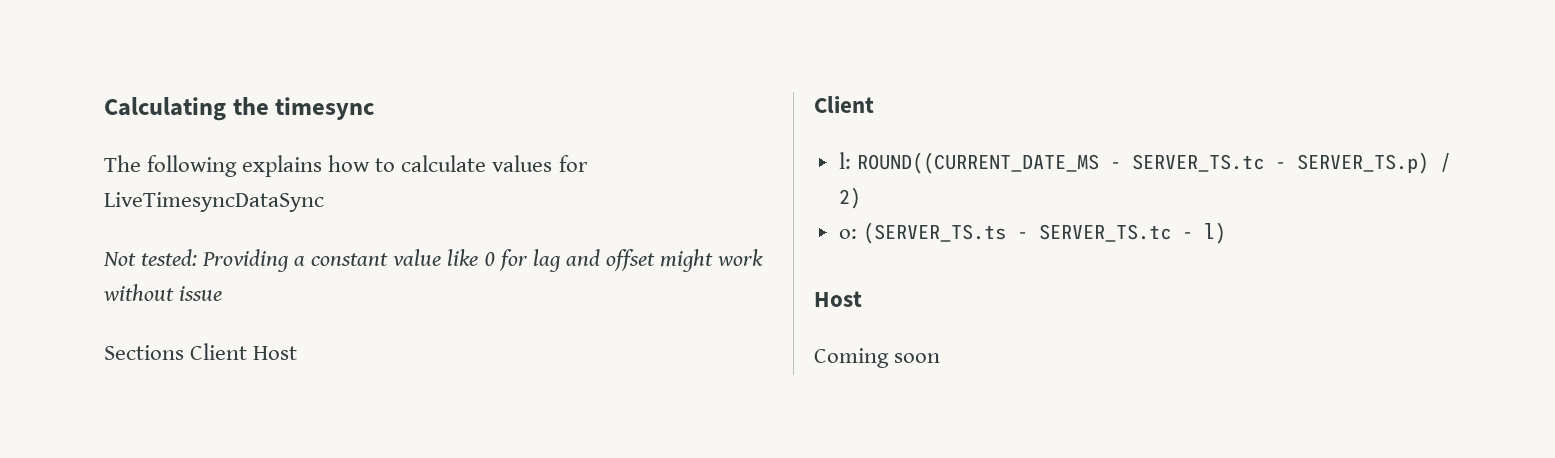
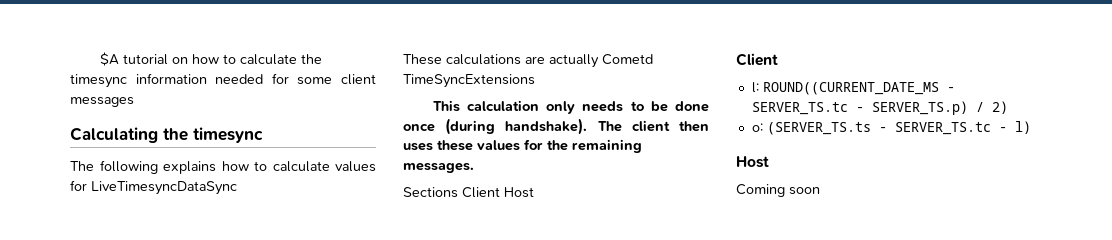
(104, 109) none -> [99,52,322,66] [70,73,376,88] [70,97,134,107] $A tutorial on how to calculate the timesync information needed for some client messages //
[103,249,763,272] [103,284,223,301] Not tested: Providing a constant value like 0 for lag and offset might work without issue -> [403,54,653,68] [403,74,535,88] [432,100,709,114] [403,118,709,135] [403,139,642,153] [403,163,474,173] These calculations are actually Cometd TimeSyncExtensions // This calculation only needs to be done once (during handshake). The client then uses these values for the remaining messages.

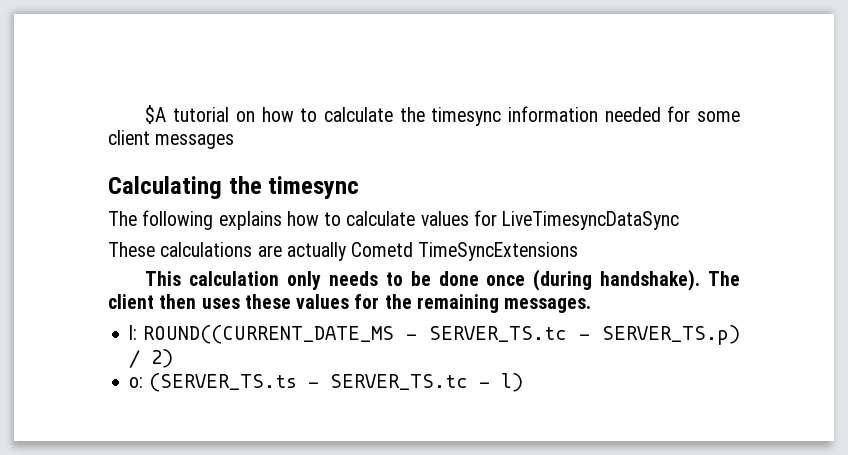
[403,187,534,198] [736,53,778,66] // Sections Client Host // Client -> (592, 305) none
[736,156,769,168] [736,184,820,197] // Host // Coming soon -> (523, 382) none

